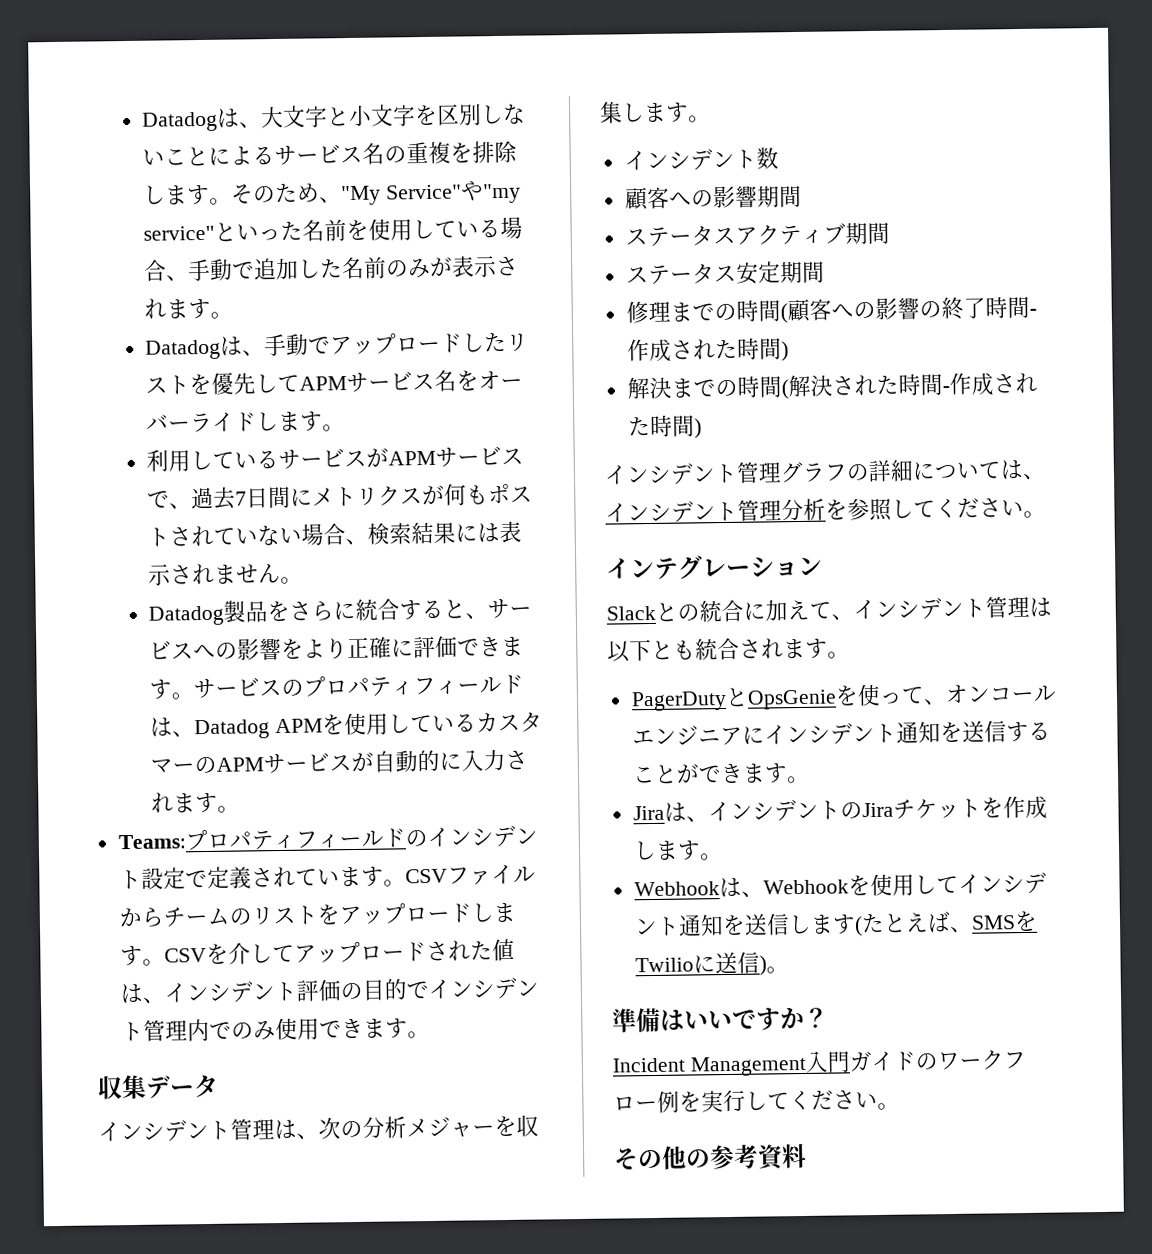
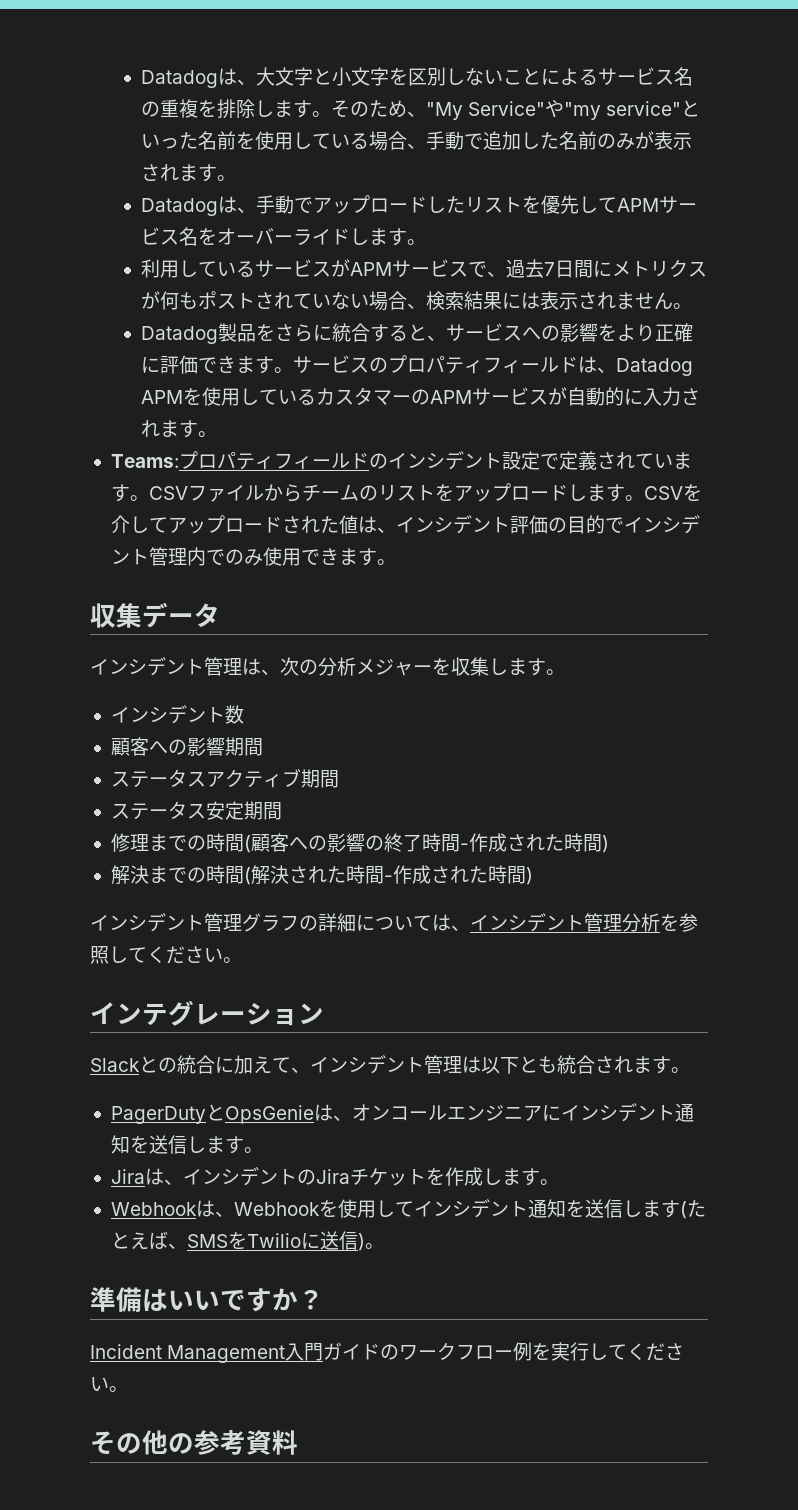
[834,683,925,707] を使って -> [313,1104,333,1121] は
[1005,721,1051,743] [631,763,744,784] することができ -> [186,1136,206,1153] し

